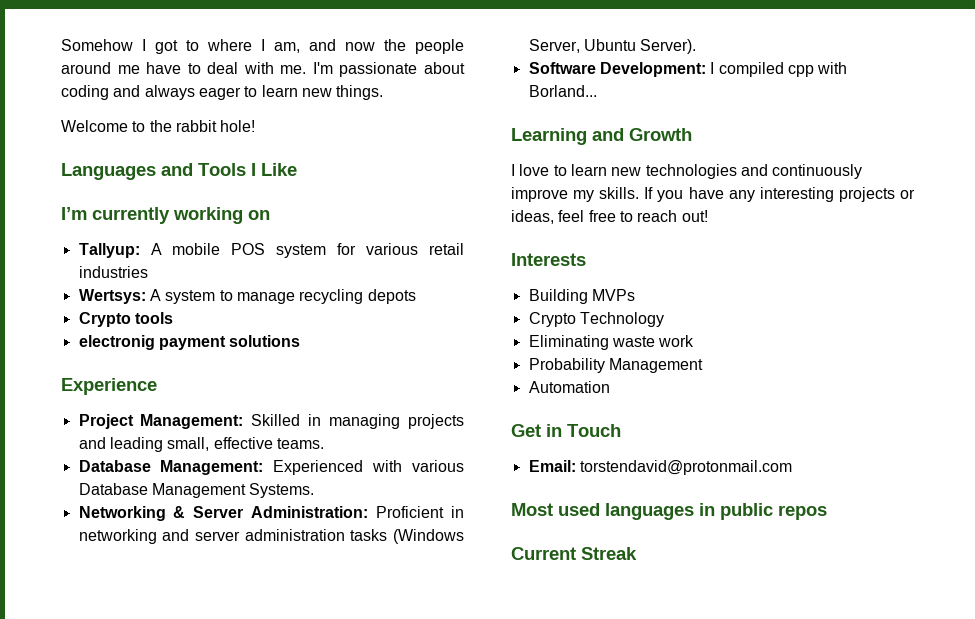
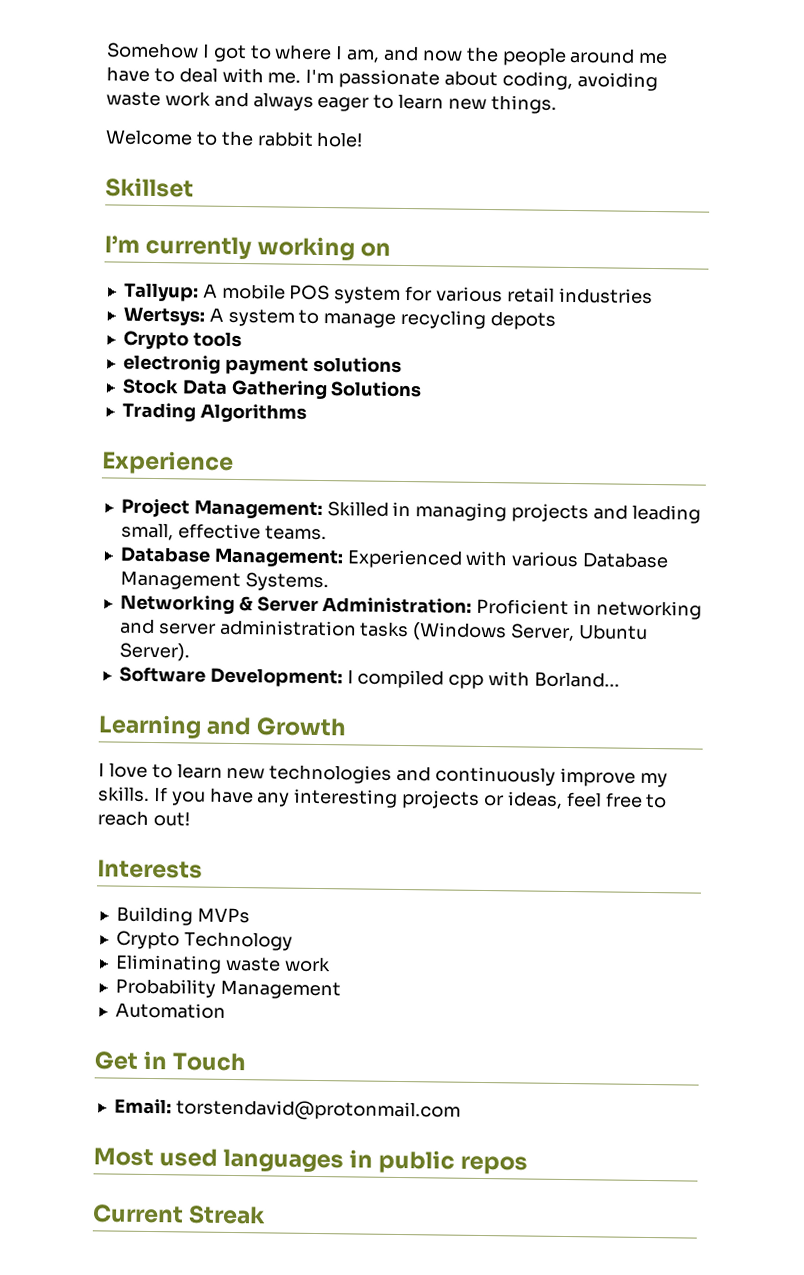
[61,85,109,100] coding -> [501,71,658,92] [106,91,211,107] coding, avoiding waste work
[61,163,297,180] Languages and Tools I Like -> [105,177,194,198] Skillset
(301, 341) none -> [121,378,423,400] [121,402,307,423] // Stock Data Gathering Solutions // Trading Algorithms

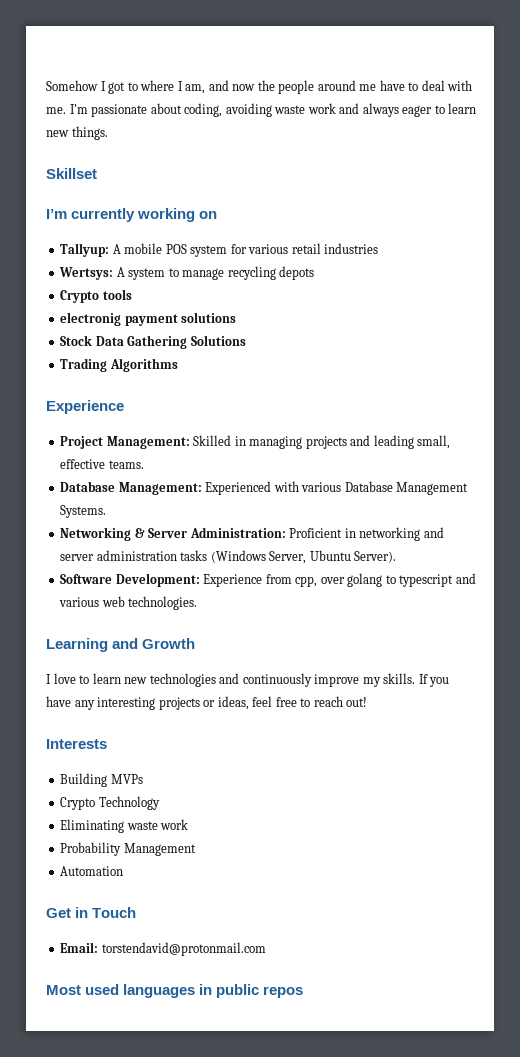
[105,129,364,148] // Welcome to the rabbit hole! -> (108, 133) none
[346,669,620,689] I compiled cpp with Borland... -> [203,573,476,587] [59,596,198,610] Experience from cpp, over golang to typescript and various web technologies.
[92,1204,267,1225] // Current Streak -> (304, 992) none

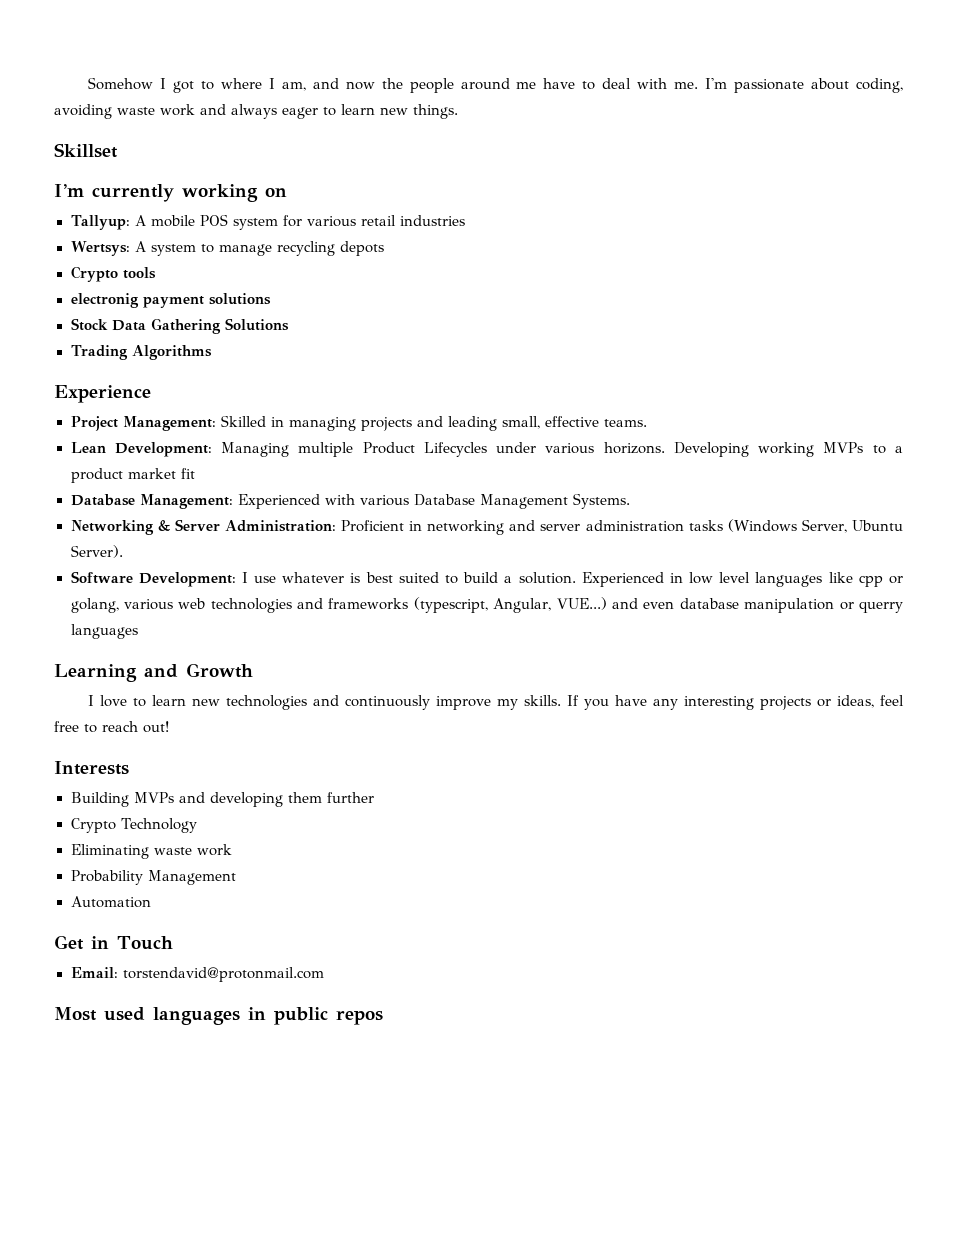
(144, 464) none -> [70,442,903,457] [70,468,195,483] // Lean Development: Managing multiple Product Lifecycles under various horizons. Developing working MVPs to a product market fit
[203,573,476,587] [59,596,198,610] Experience from cpp, over golang to typescript and various web technologies. -> [241,572,904,587] [70,597,903,613] [70,624,138,639] I use whatever is best suited to build a solution. Experienced in low level languages like cpp or golang, various web technologies and frameworks (typescript, Angular, VUE...) and even database manipulation or querry languages
(143, 779) none -> [178,792,374,807] and developing them further

